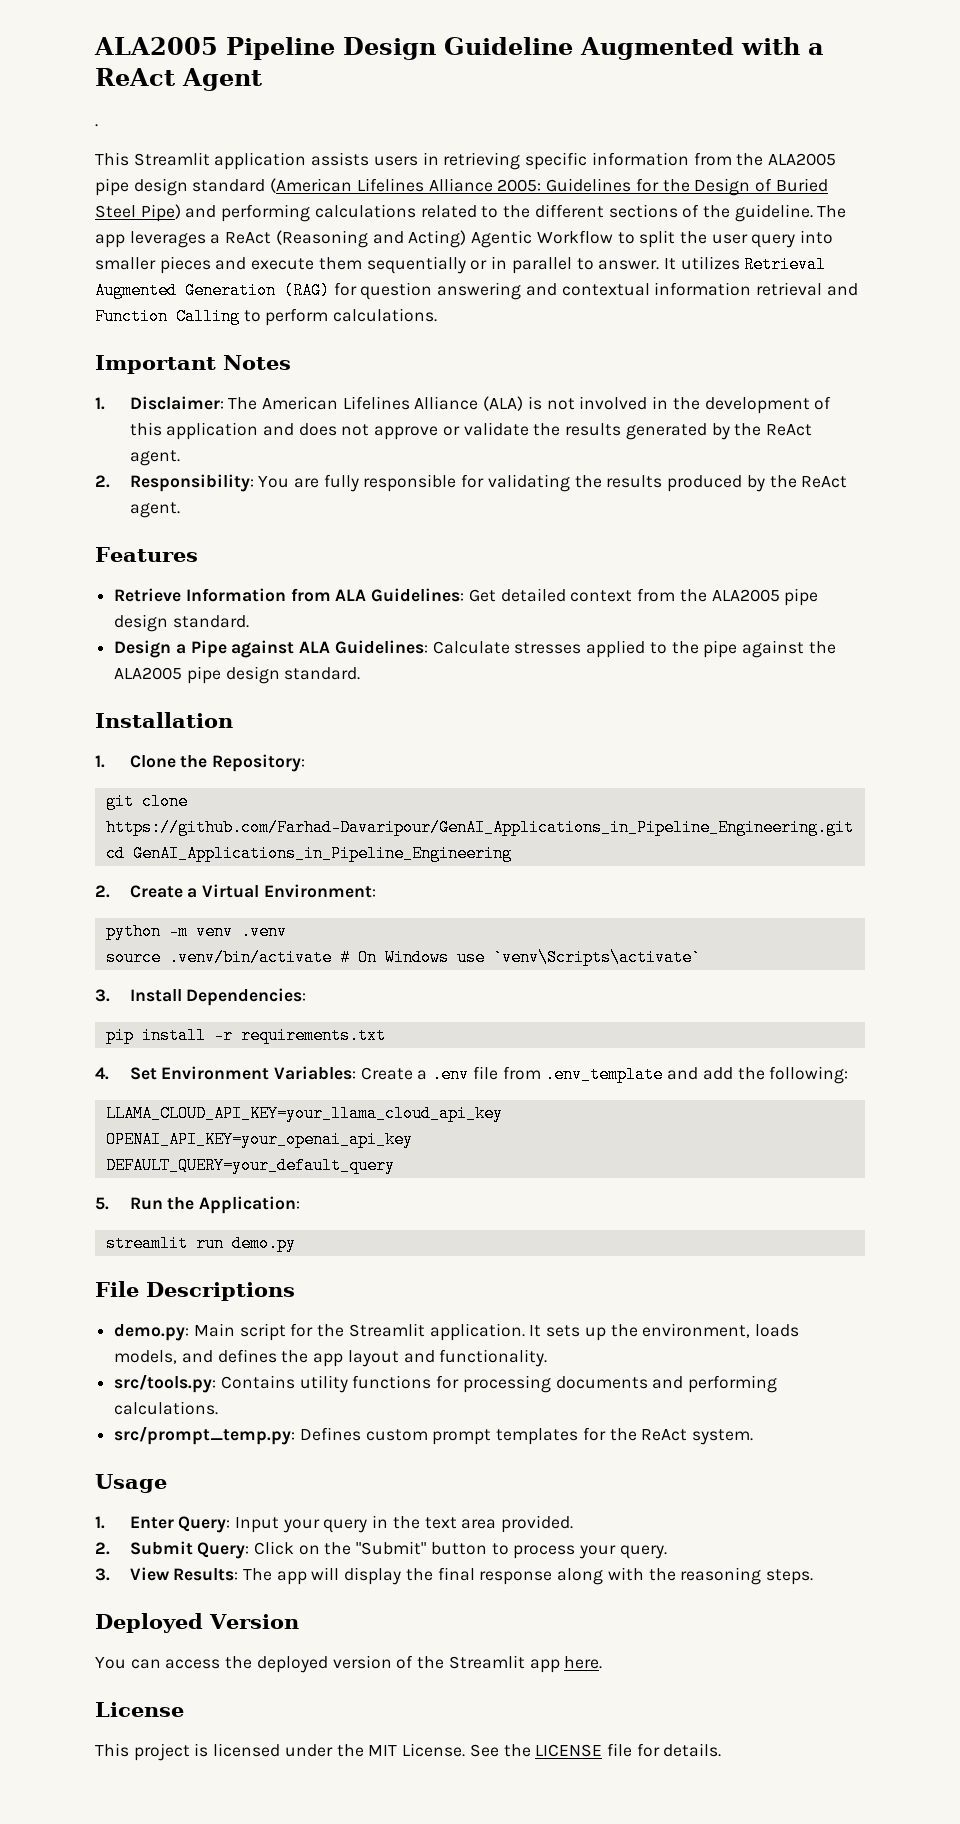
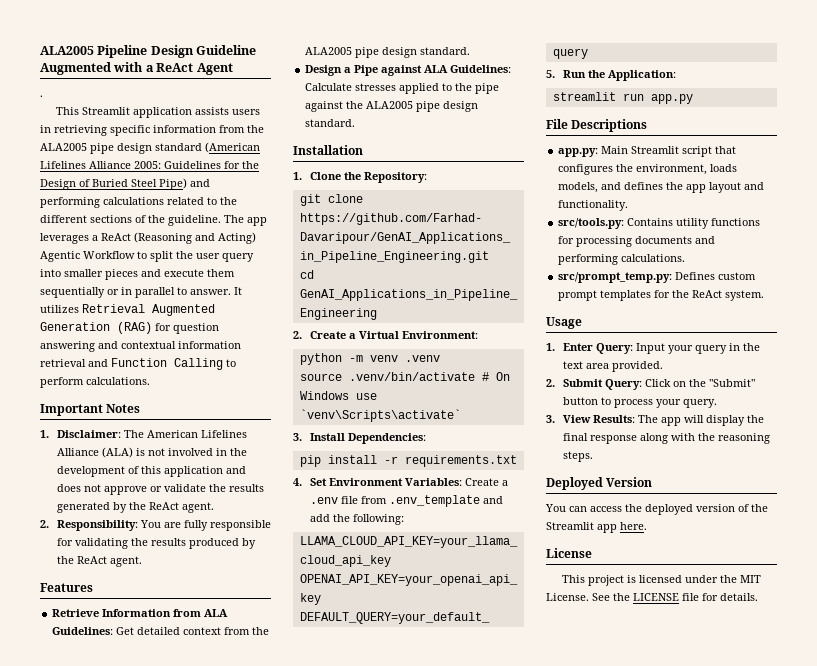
[231,1235,296,1252] demo.py -> [650,94,693,104] app.py
[114,1323,606,1341] demo.py: Main script for the Streamlit application. It sets up -> [558,146,737,157] [558,164,614,175] app.py: Main Streamlit script that configures

